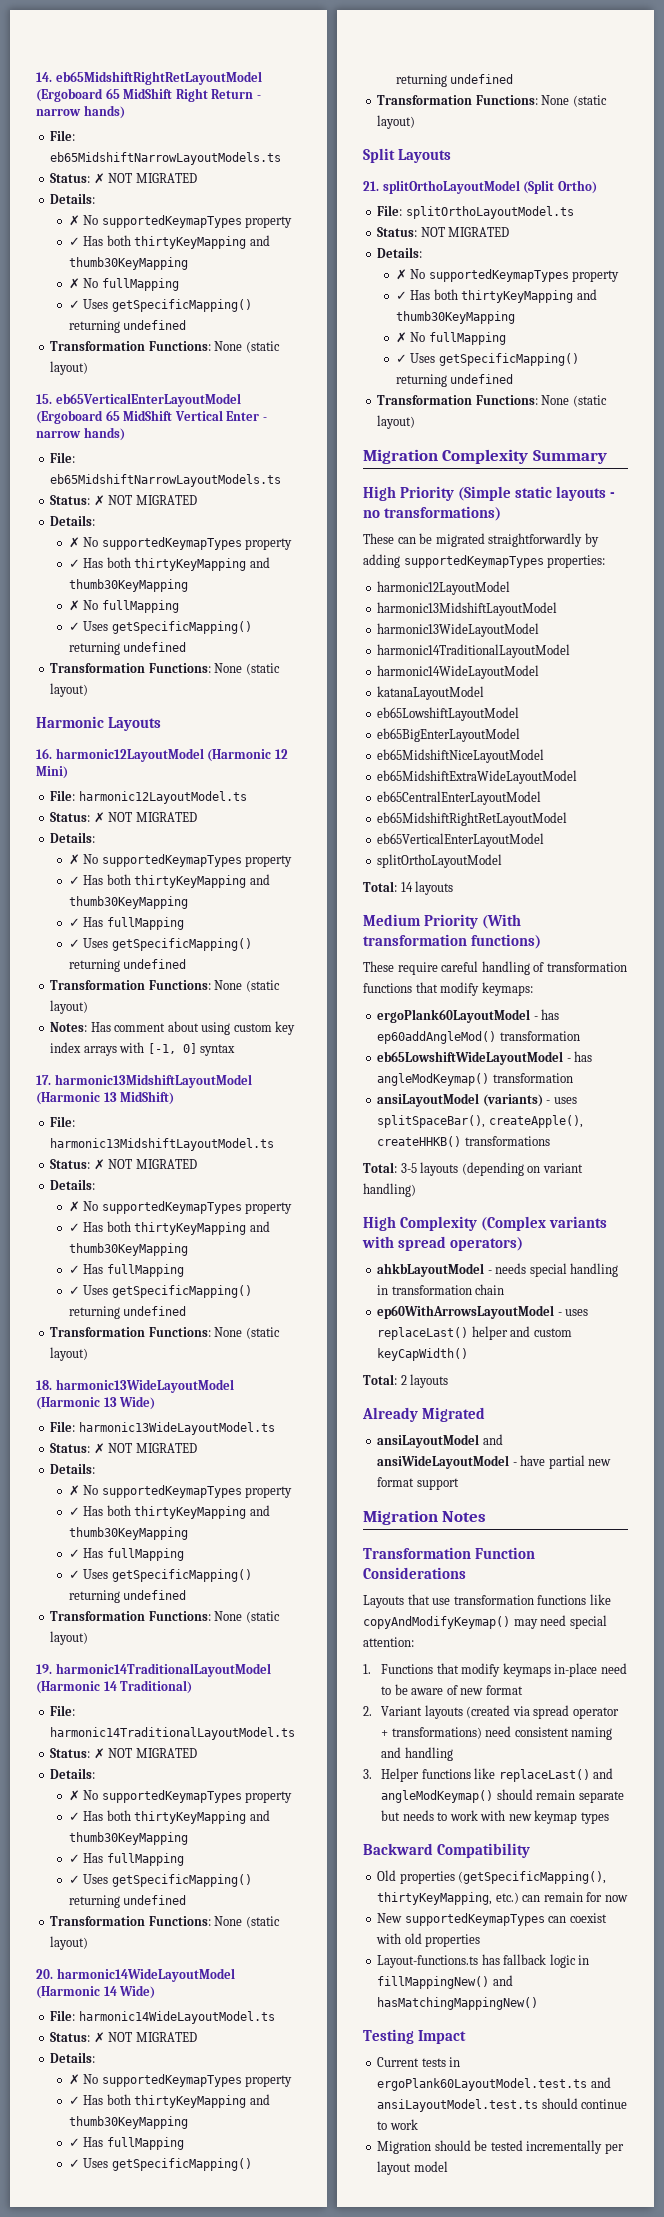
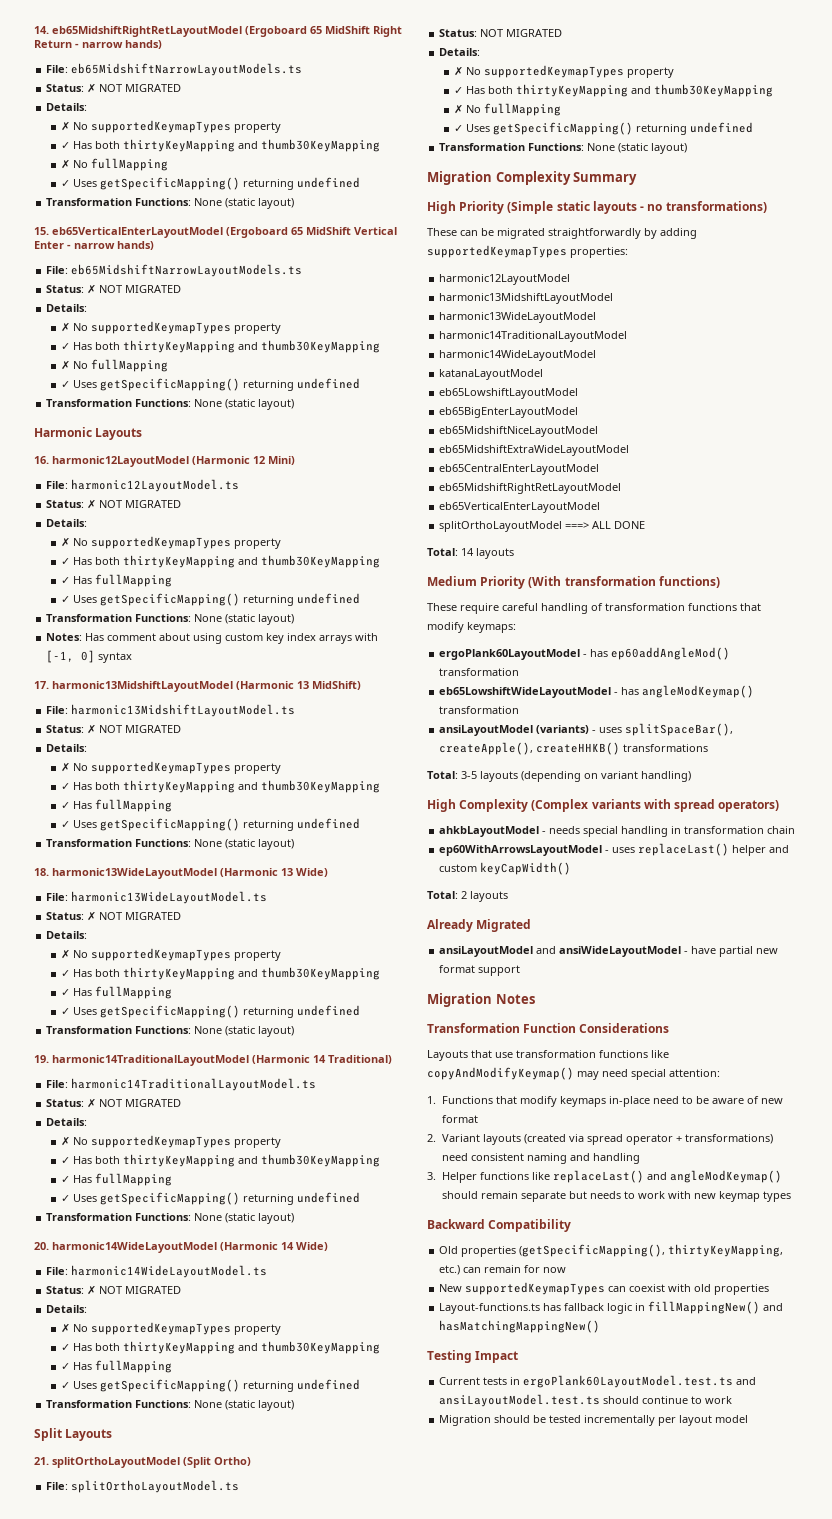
(503, 861) none -> [565,521,646,529] ===> ALL DONE

